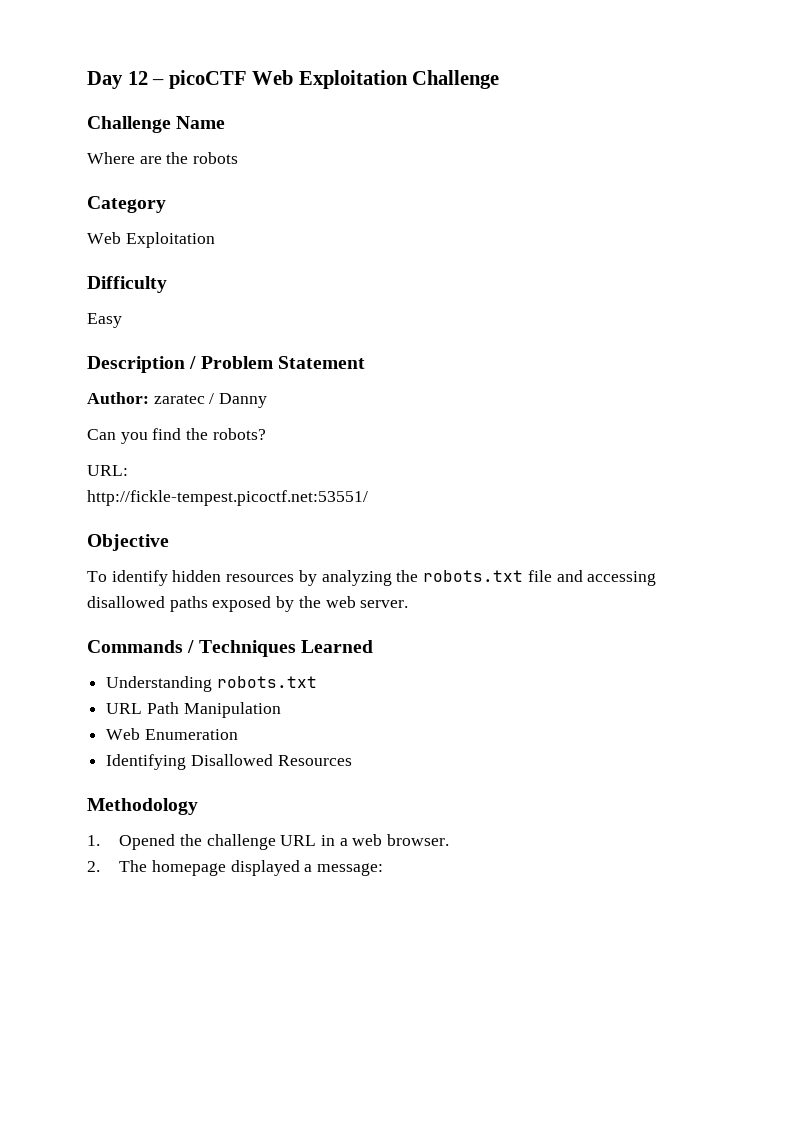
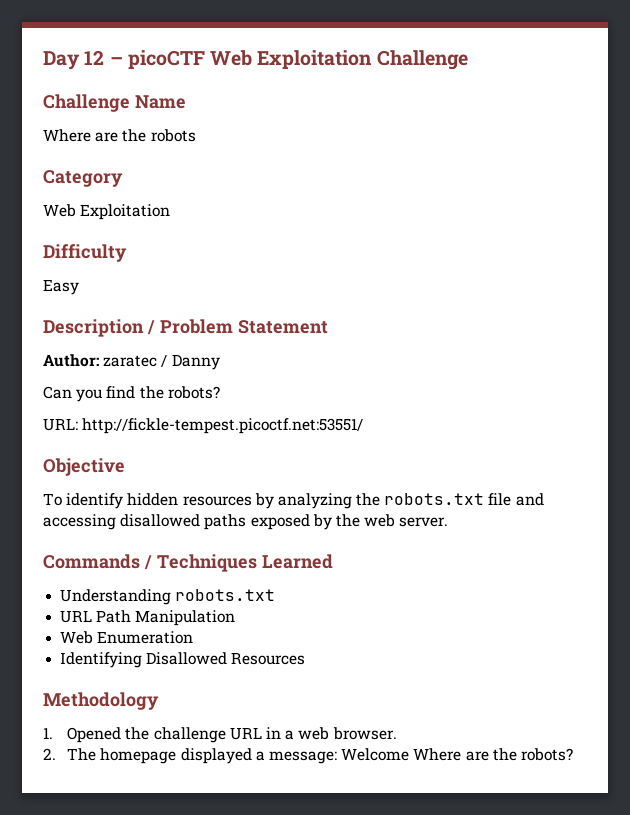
(128, 470) // -> (78, 424) none
(384, 869) none -> [341,748,573,761] Welcome Where are the robots?

